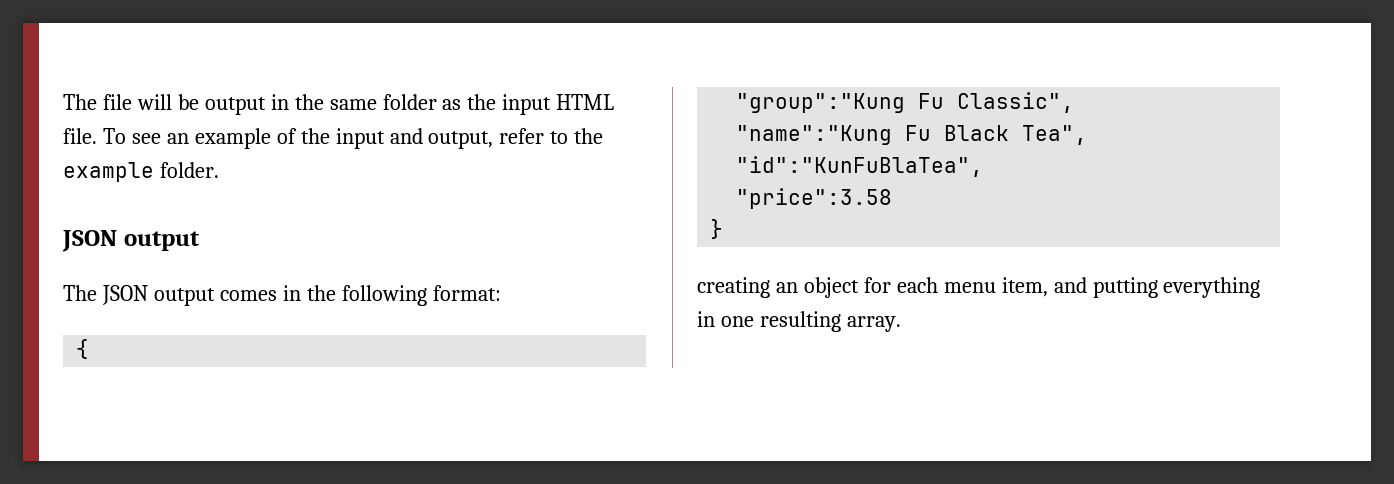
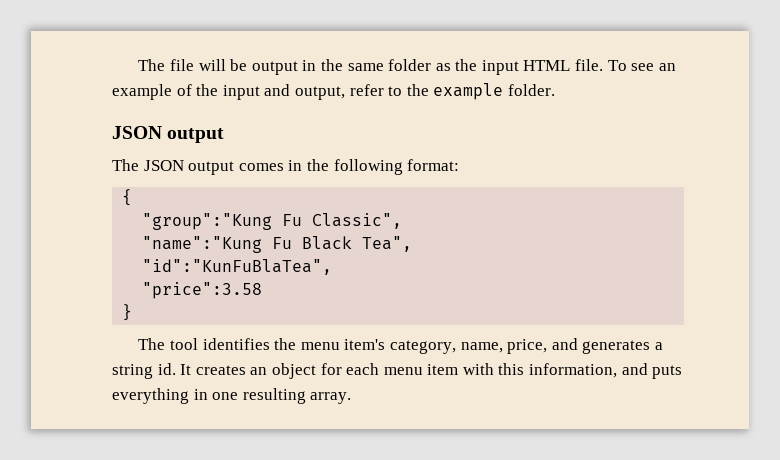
[697,277,770,298] creating -> [138,338,663,354] [112,363,246,379] The tool identifies the menu item's category, name, price, and generates a string id. It creates
[1001,277,1158,298] item, and putting -> [427,363,683,379] item with this information, and puts

